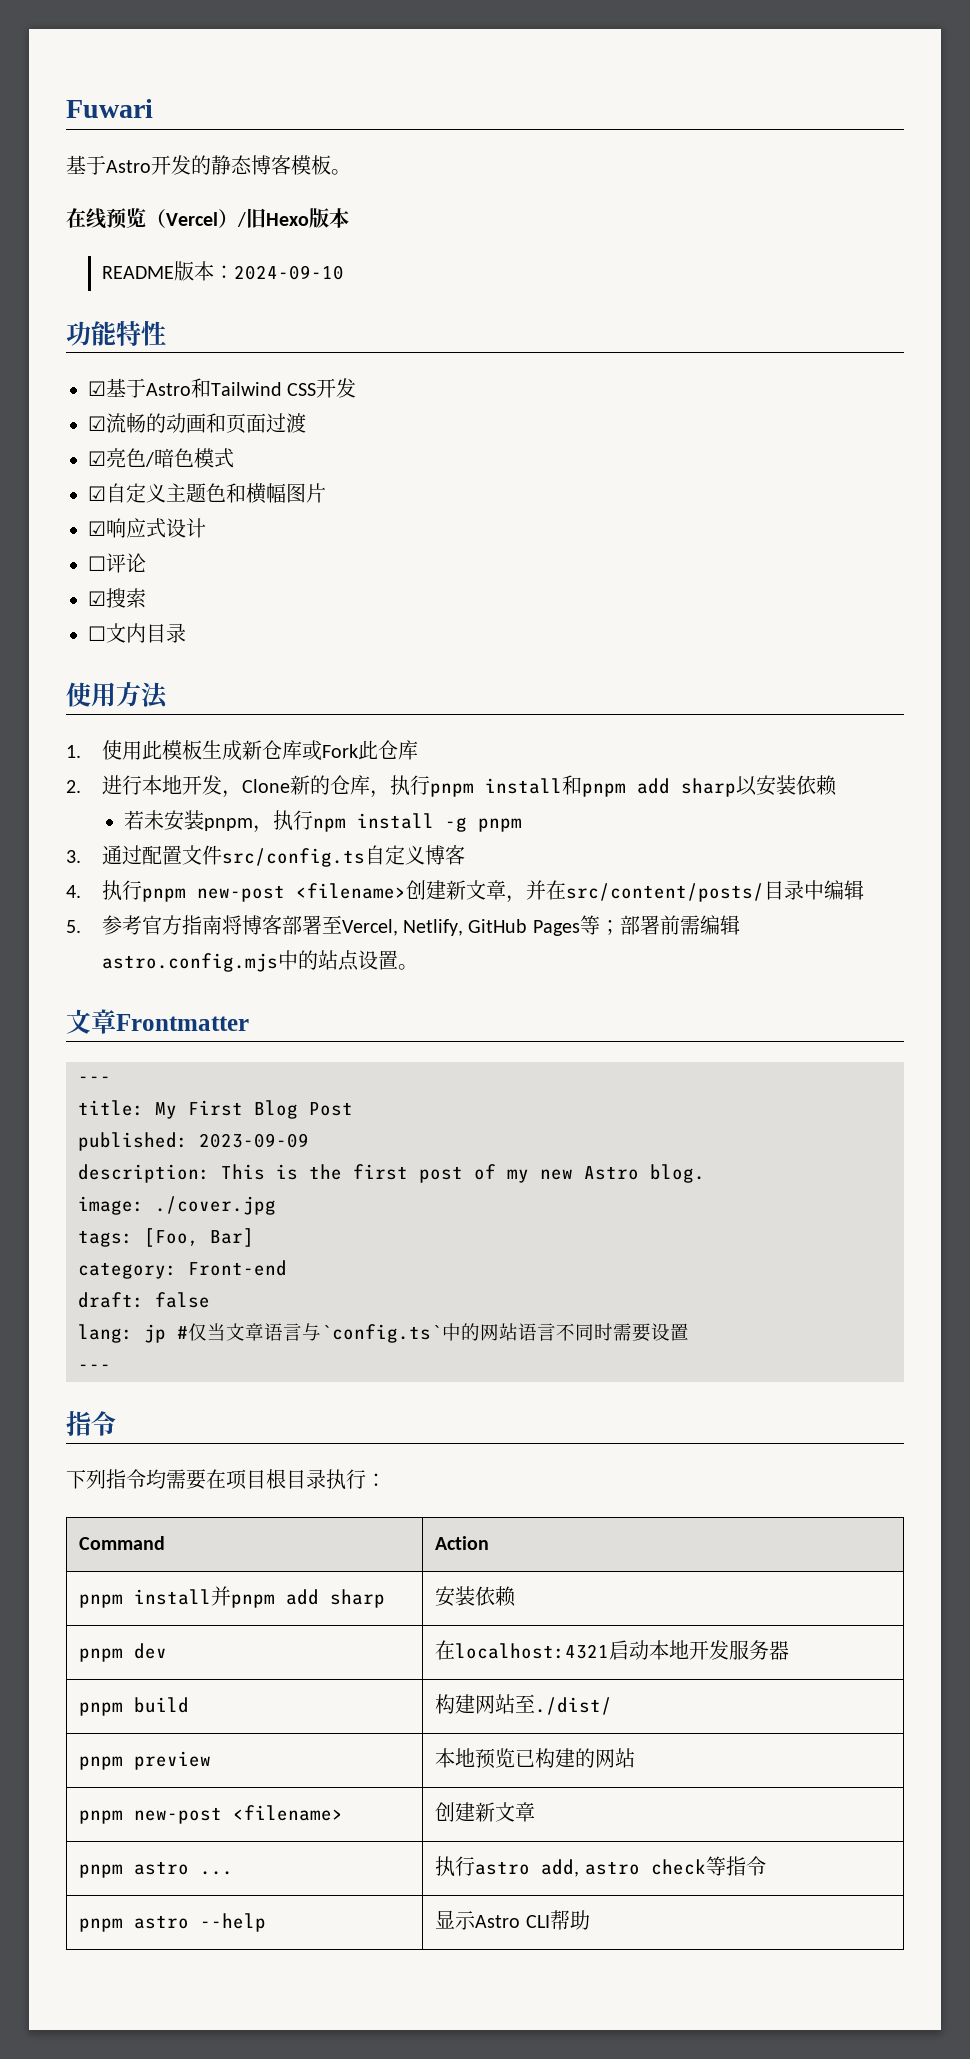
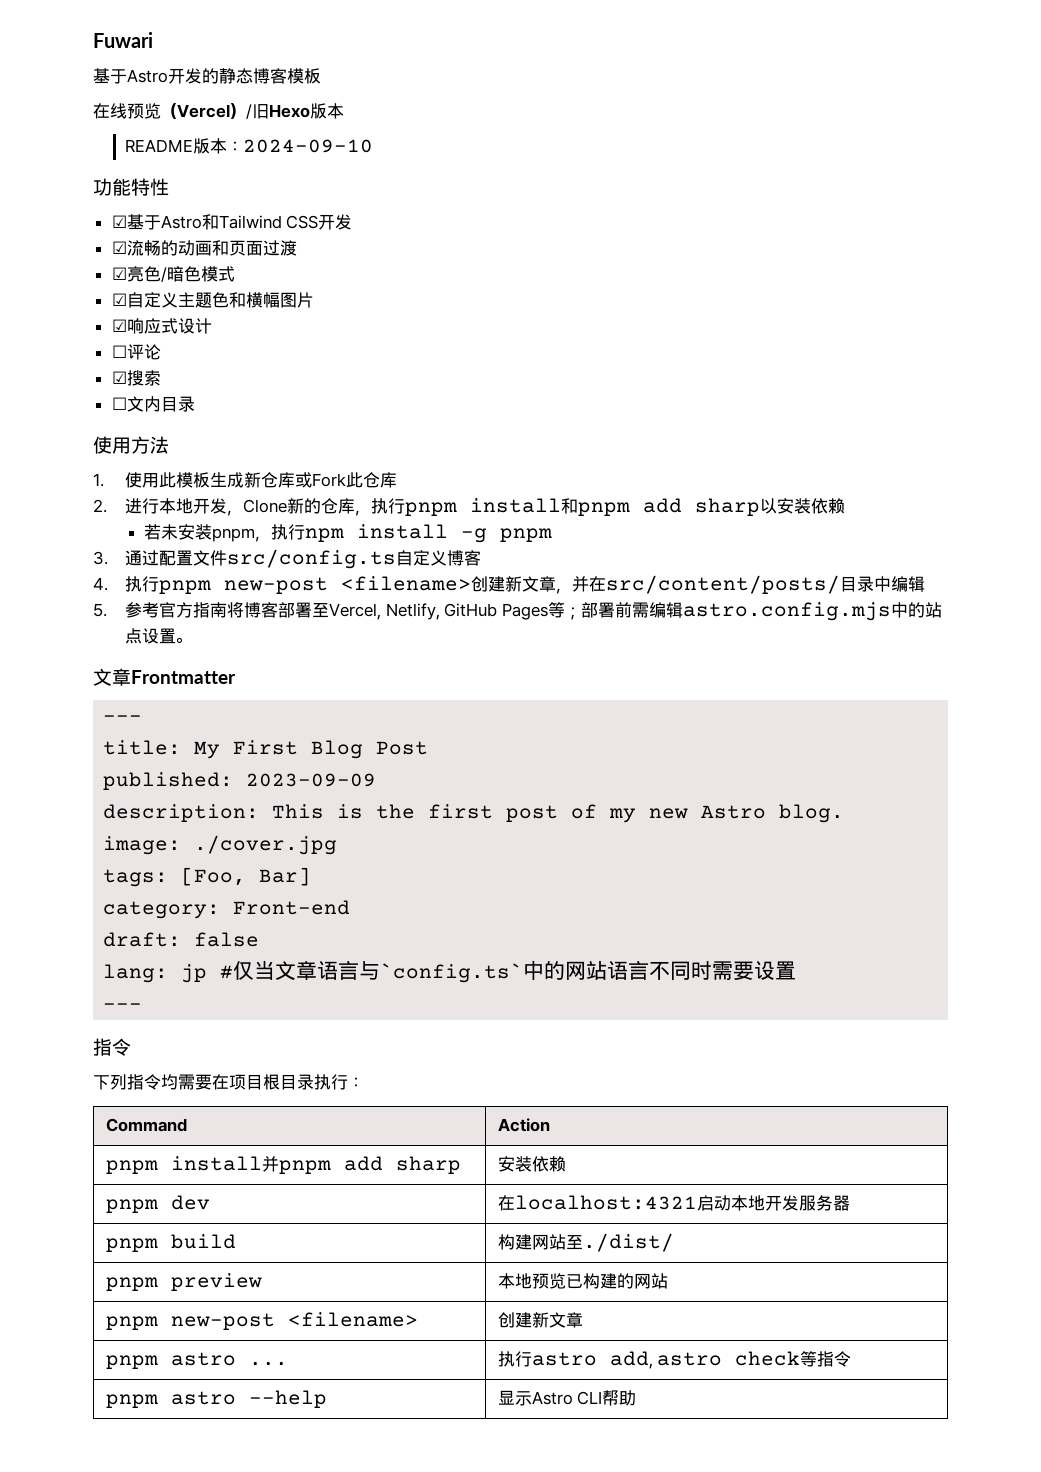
[331,169,351,175] 。 -> (321, 76) none

